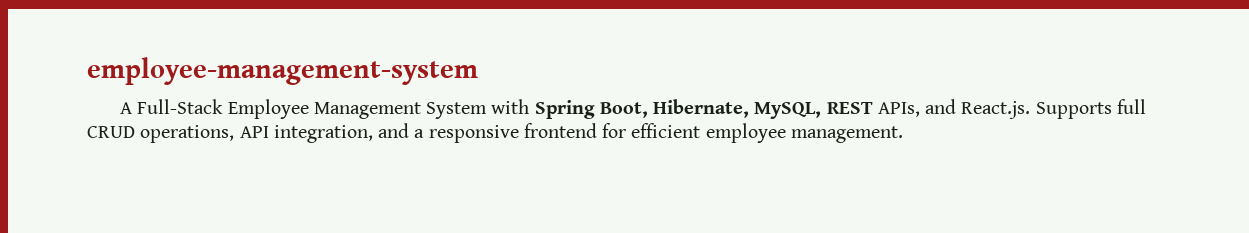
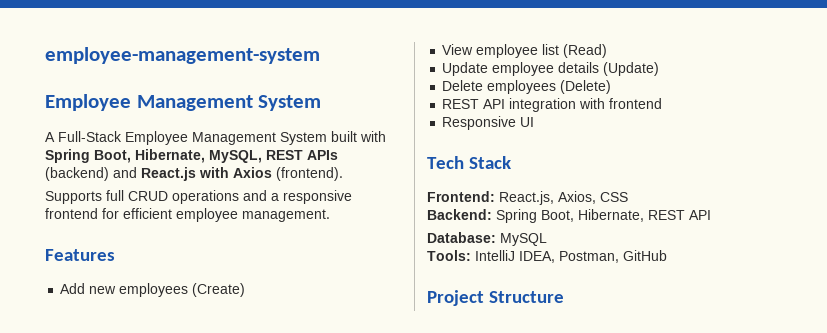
(478, 71) none -> [45,94,322,111] // Employee Management System
(488, 110) none -> [331,131,357,142] built
[877,99,1146,119] [87,125,373,143] APIs, and React.js. Supports full CRUD operations, API integration, -> [307,150,338,160] [45,167,343,181] [45,190,239,204] APIs (backend) and React.js with Axios (frontend). // Supports full CRUD operations
(903, 134) none -> [45,249,115,261] [60,283,246,297] [442,44,608,58] [442,62,660,76] [442,80,612,94] [442,98,663,112] [442,116,535,130] [427,156,511,169] [427,191,628,205] [427,209,711,223] [427,232,547,246] [427,250,667,263] [427,290,564,306] // Features // Add new employees (Create) // View employee list (Read) // Update employee details (Update) // Delete employees (Delete) // REST API integration with frontend // Responsive UI // Tech Stack // Frontend: React.js, Axios, CSS // Backend: Spring Boot, Hibernate, REST API // Database: MySQL // Tools: IntelliJ IDEA, Postman, GitHub // Project Structure

